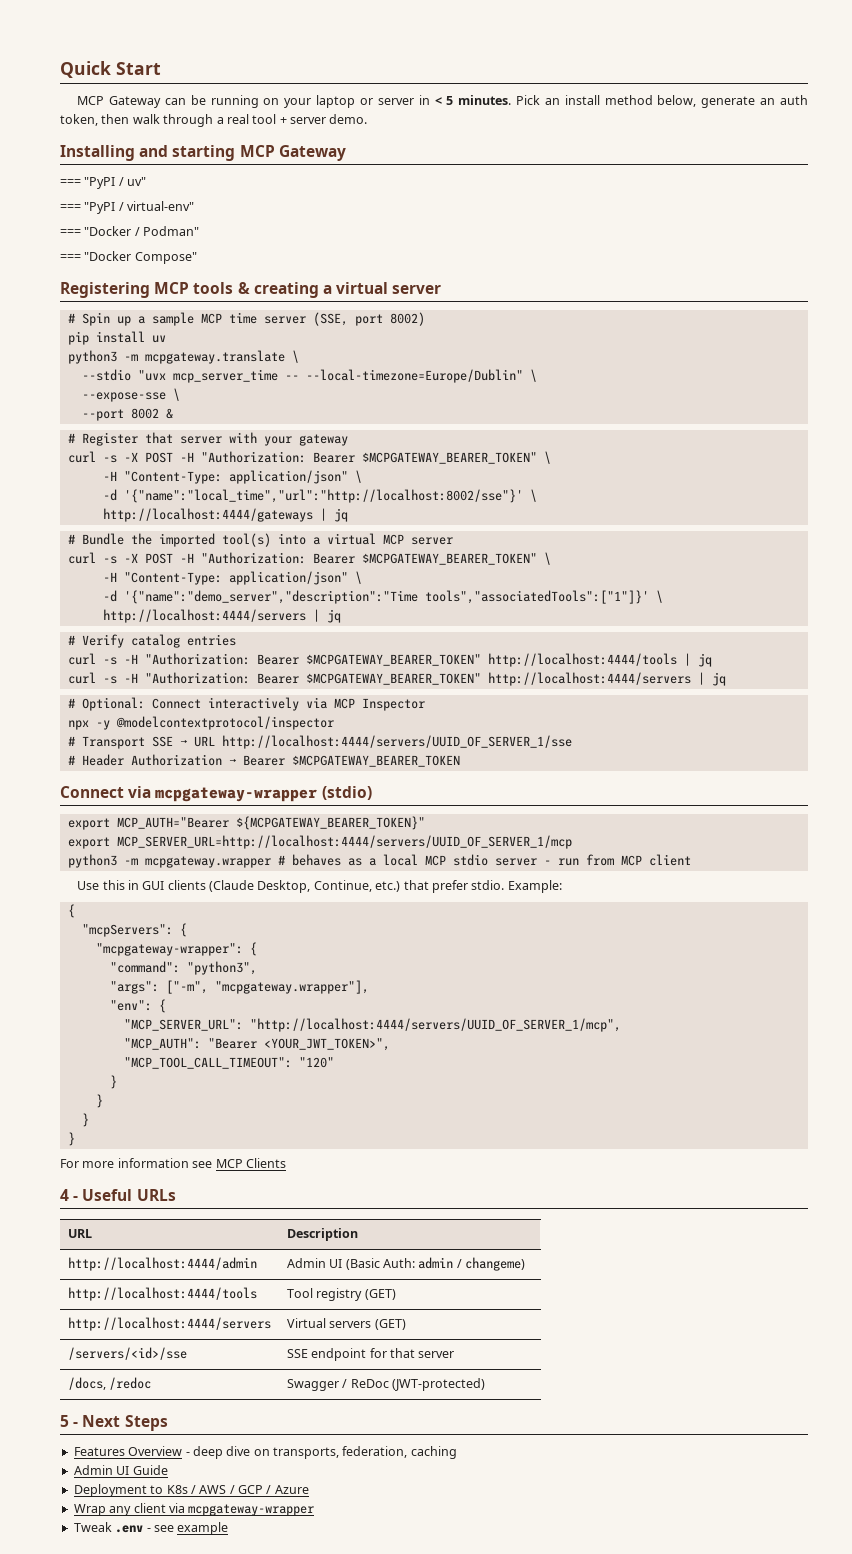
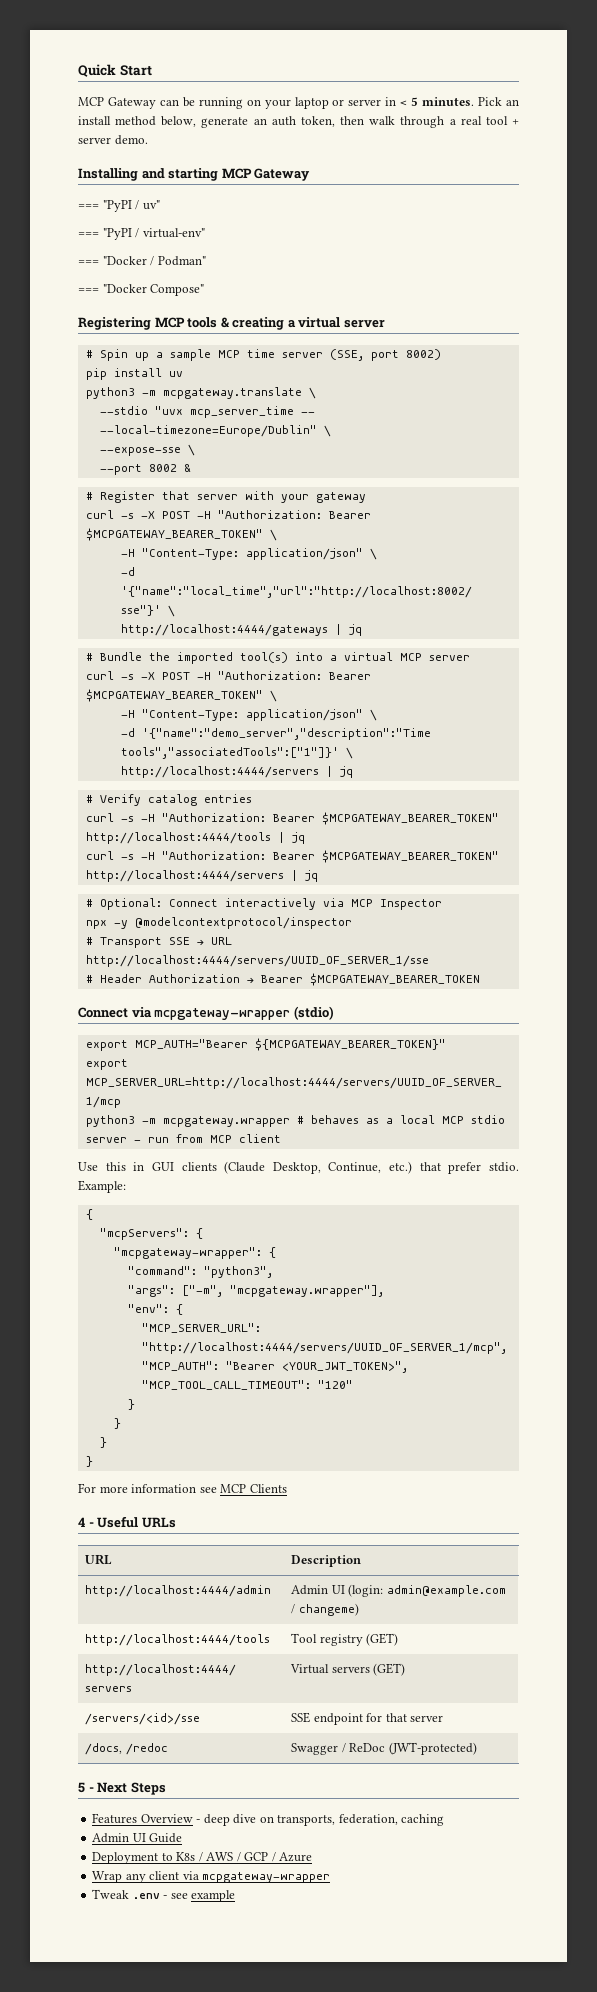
[345,1257,454,1270] (Basic Auth: admin -> [348,1584,506,1597] (login: admin@example.com

